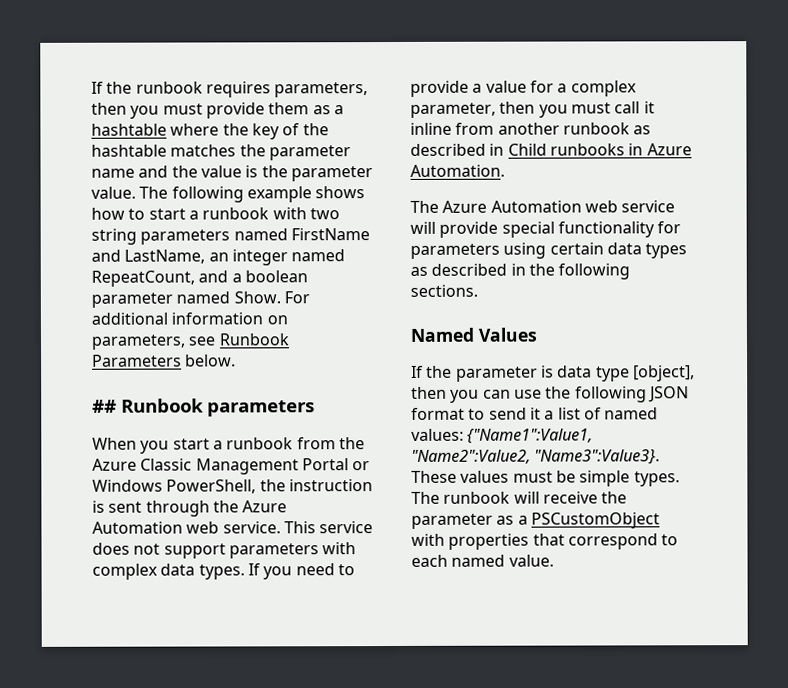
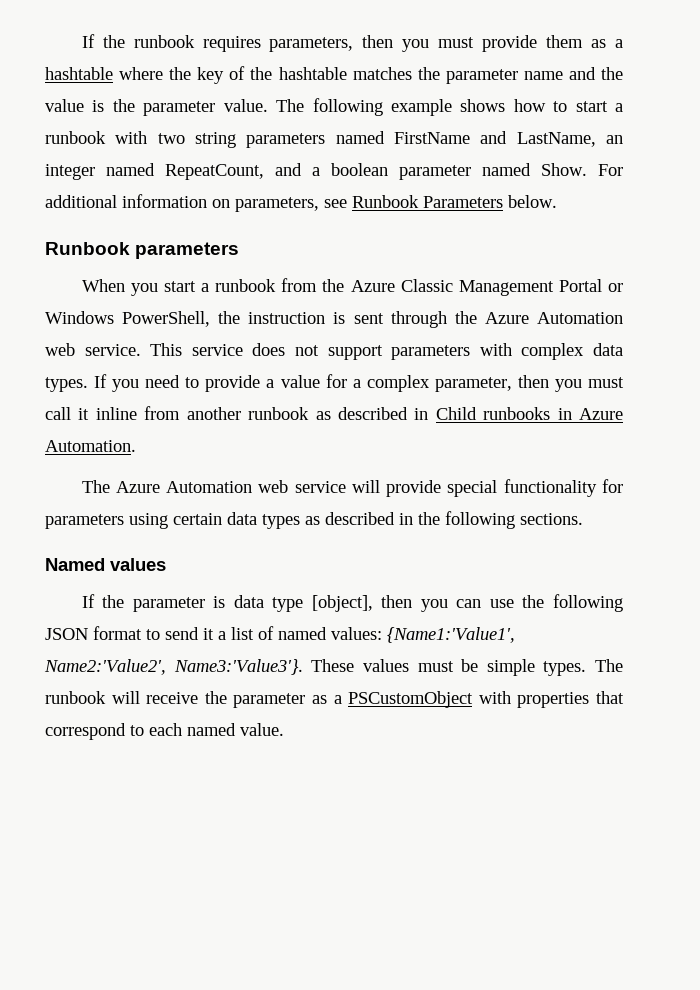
[92,399,117,413] ## -> (557, 201) none
[478,327,537,342] Values -> [110,558,166,571] values
[467,428,594,444] [411,449,661,465] {"Name1":Value1, "Name2":Value2, "Name3":Value3}. -> [387,627,515,643] [44,659,303,675] {Name1:'Value1', Name2:'Value2', Name3:'Value3'}.

